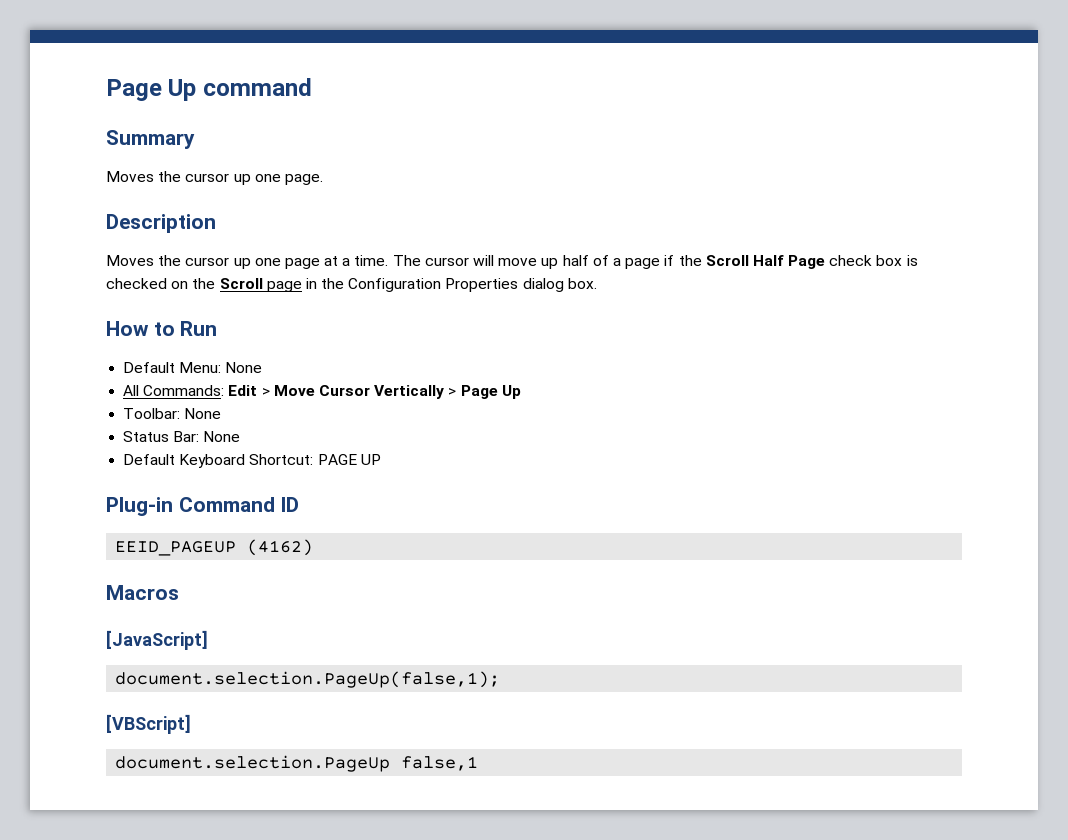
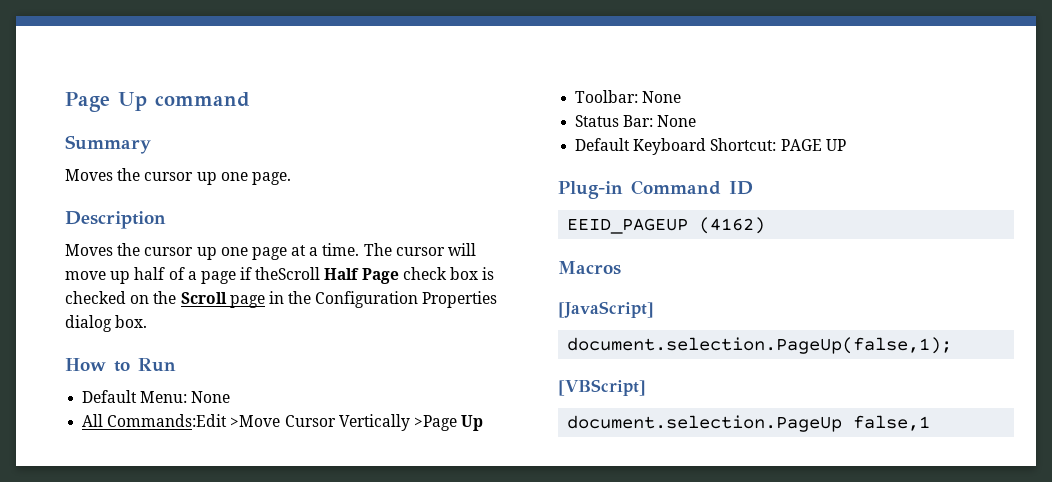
[678,255,749,266] the Scroll -> [255,267,321,280] theScroll
[143,385,498,399] Commands: Edit > Move Cursor Vertically > Page -> [107,414,457,431] Commands:Edit >Move Cursor Vertically >Page

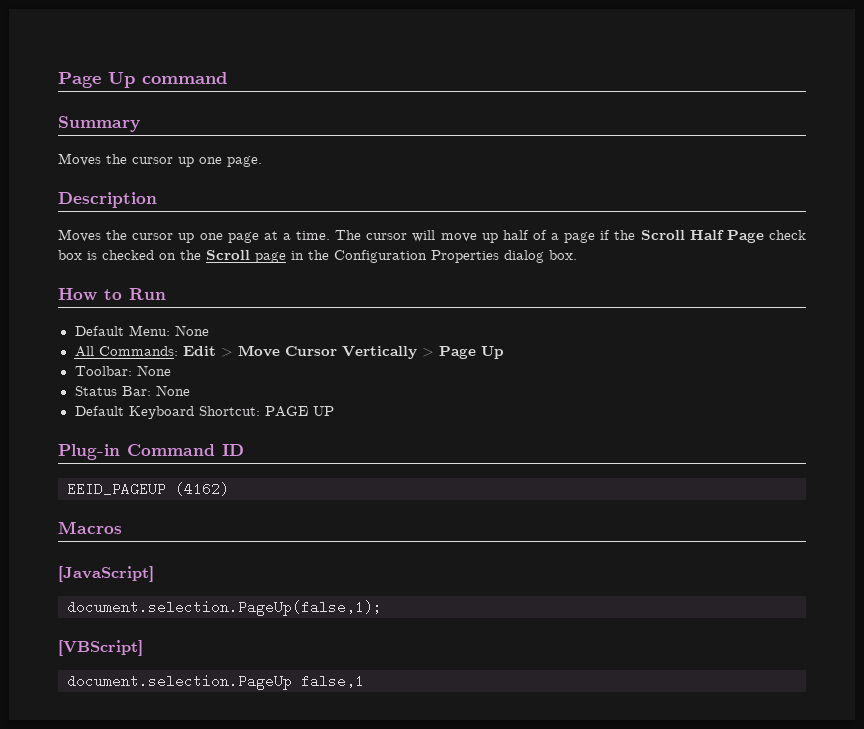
[255,267,321,280] theScroll -> [614,230,685,240] the Scroll
[107,414,457,431] Commands:Edit >Move Cursor Vertically >Page -> [98,345,476,359] Commands: Edit > Move Cursor Vertically > Page

